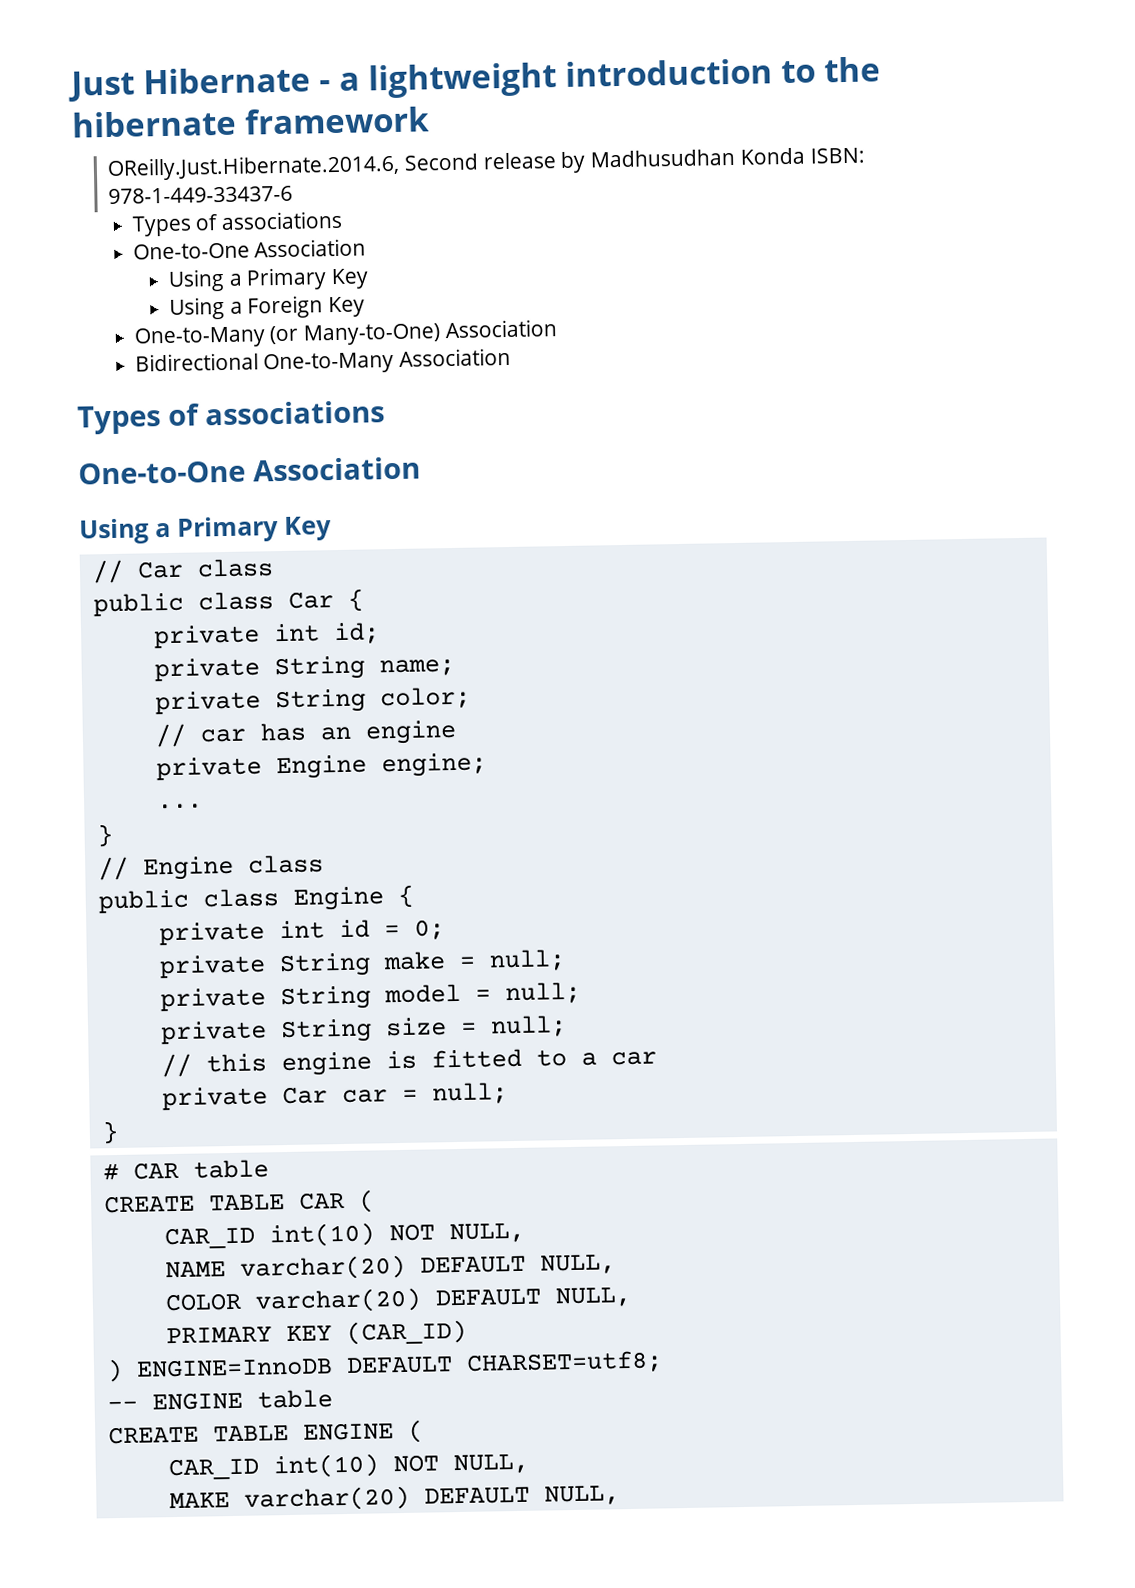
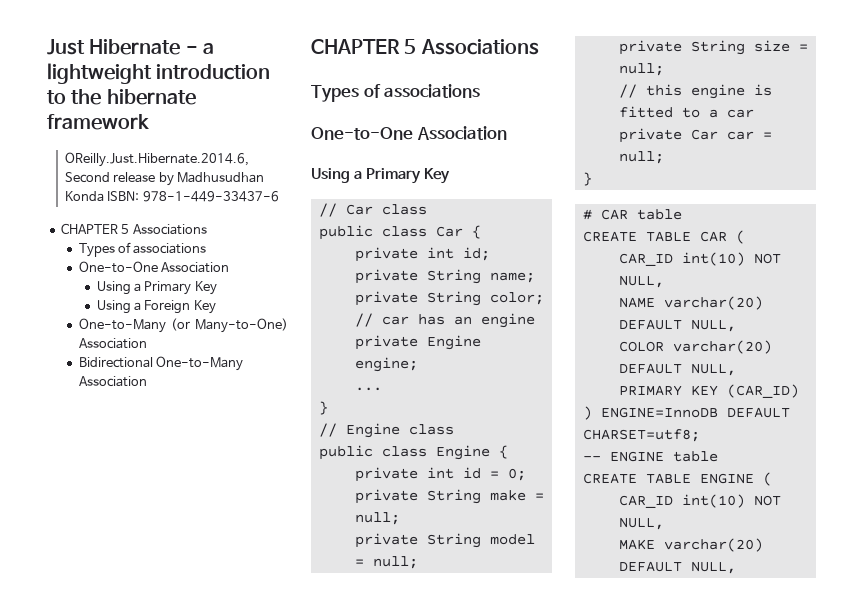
(294, 194) none -> [60,223,207,235] // CHAPTER 5 Associations
(511, 357) none -> [311,39,539,55] // CHAPTER 5 Associations

